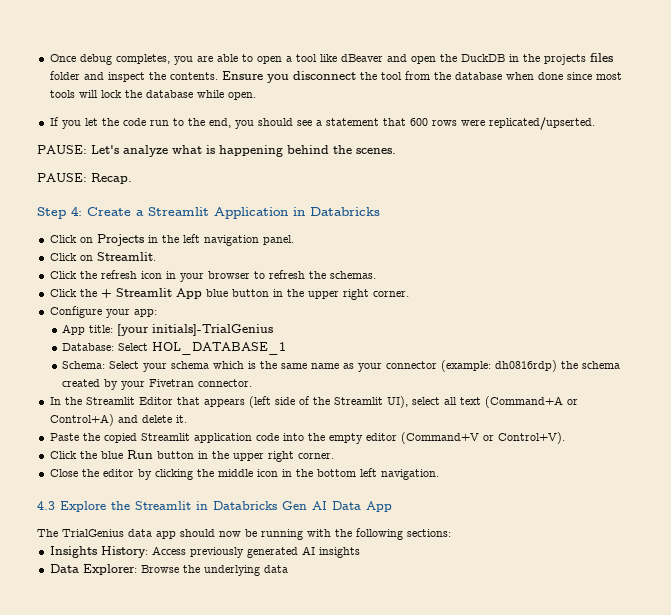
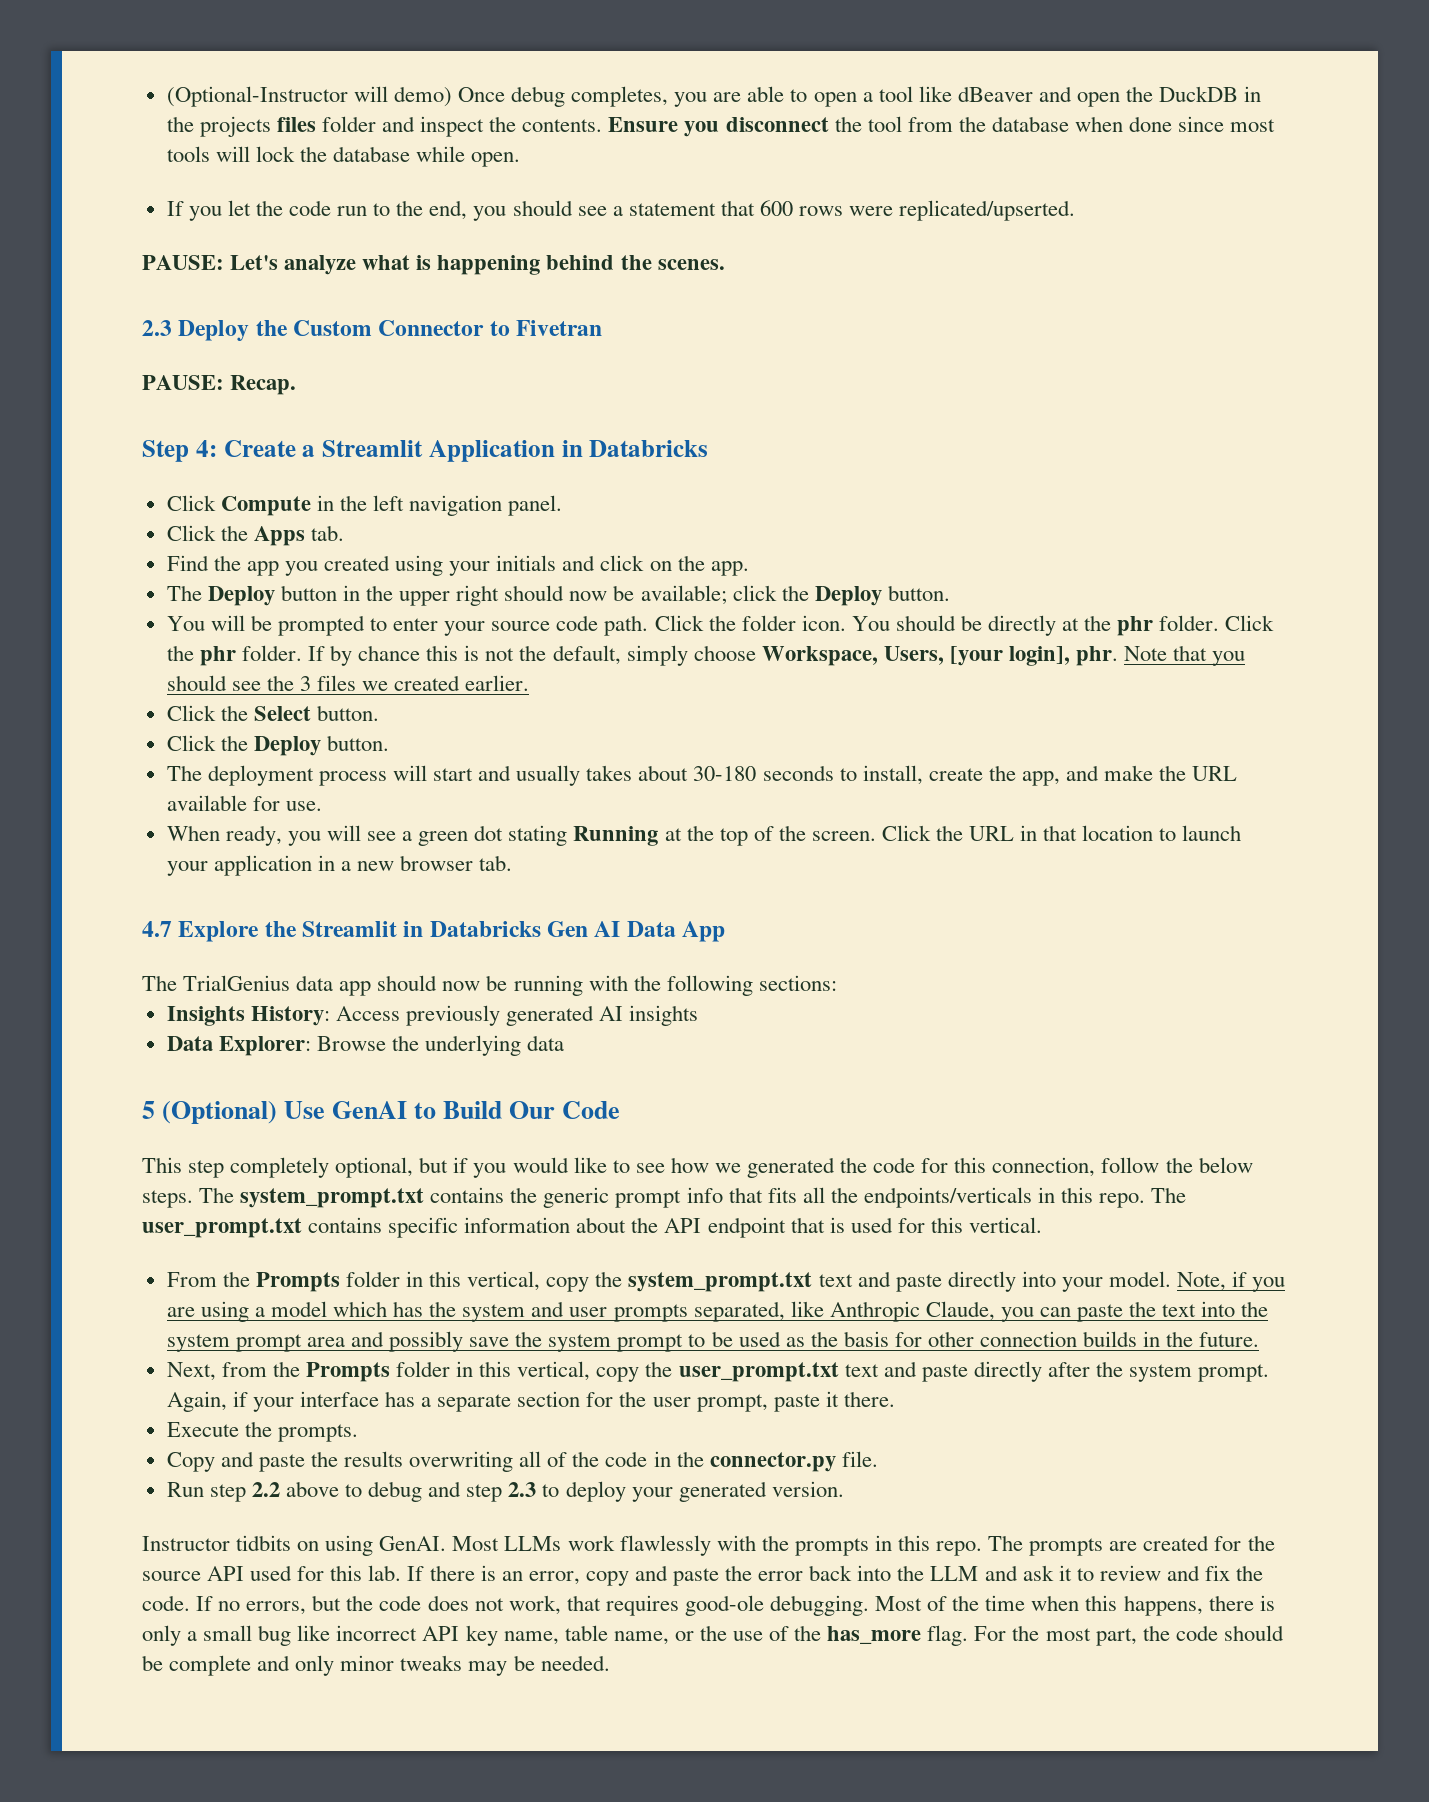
(49, 58) none -> [166,86,452,107] (Optional-Instructor will demo)
(396, 151) none -> [142,320,603,341] // 2.3 Deploy the Custom Connector to Fivetran
[79,234,144,246] on Projects -> [220,496,311,516] Compute
[79,252,156,261] [49,270,376,282] [49,288,409,300] [49,306,157,318] [62,324,274,336] [62,342,287,355] [62,360,621,372] [62,379,253,390] [49,396,578,408] [49,414,187,426] [49,432,565,444] [49,450,334,462] [49,468,439,480] [37,501,55,510] on Streamlit. // Click the refresh icon in your browser to refresh the schemas. // Click the + Streamlit App blue button in the upper right corner. // Configure your app: // App title: [your initials]-TrialGenius // Database: Select HOL_DATABASE_1 // Schema: Select your schema which is the same name as your connector (example: dh0816rdp) the schema created by your Fivetran connector. // In the Streamlit Editor that appears (left side of the Streamlit UI), select all text (Command+A or Control+A) and delete it. // Paste the copied Streamlit application code into the empty editor (Command+V or Control+V). // Click the blue Run button in the upper right corner. // Close the editor by clicking the middle icon in the bottom left navigation. // 4.3 -> [220,525,344,546] [166,555,749,576] [166,585,950,606] [166,615,1275,636] [166,645,1246,666] [166,675,530,691] [166,705,379,721] [166,735,389,756] [166,765,1238,786] [166,795,322,811] [166,825,1242,846] [166,855,513,876] [142,921,172,937] the Apps tab. // Find the app you created using your initials and click on the app. // The Deploy button in the upper right should now be available; click the Deploy button. // You will be prompted to enter your source code path. Click the folder icon. You should be directly at the phr folder. Click the phr folder. If by chance this is not the default, simply choose Workspace, Users, [your login], phr. Note that you should see the 3 files we created earlier. // Click the Select button. // Click the Deploy button. // The deployment process will start and usually takes about 30-180 seconds to install, create the app, and make the URL available for use. // When ready, you will see a green dot stating Running at the top of the screen. Click the URL in that location to launch your application in a new browser tab. // 4.7
(288, 569) none -> [142,1101,621,1124] [142,1157,1253,1178] [142,1187,1187,1208] [142,1217,1042,1238] [166,1271,1286,1292] [166,1301,1269,1322] [166,1331,1260,1352] [166,1361,1270,1382] [166,1391,895,1412] [166,1421,358,1442] [166,1451,878,1472] [166,1481,844,1502] [142,1535,1275,1556] [142,1565,1264,1586] [142,1595,1275,1616] [142,1625,1284,1646] [142,1655,610,1676] // 5 (Optional) Use GenAI to Build Our Code // This step completely optional, but if you would like to see how we generated the code for this connection, follow the below steps. The system_prompt.txt contains the generic prompt info that fits all the endpoints/verticals in this repo. The user_prompt.txt contains specific information about the API endpoint that is used for this vertical. // From the Prompts folder in this vertical, copy the system_prompt.txt text and paste directly into your model. Note, if you are using a model which has the system and user prompts separated, like Anthropic Claude, you can paste the text into the system prompt area and possibly save the system prompt to be used as the basis for other connection builds in the future. // Next, from the Prompts folder in this vertical, copy the user_prompt.txt text and paste directly after the system prompt. Again, if your interface has a separate section for the user prompt, paste it there. // Execute the prompts. // Copy and paste the results overwriting all of the code in the connector.py file. // Run step 2.2 above to debug and step 2.3 to deploy your generated version. // Instructor tidbits on using GenAI. Most LLMs work flawlessly with the prompts in this repo. The prompts are created for the source API used for this lab. If there is an error, copy and paste the error back into the LLM and ask it to review and fix the code. If no errors, but the code does not work, that requires good-ole debugging. Most of the time when this happens, there is only a small bug like incorrect API key name, table name, or the use of the has_more flag. For the most part, the code should be complete and only minor tweaks may be needed.

